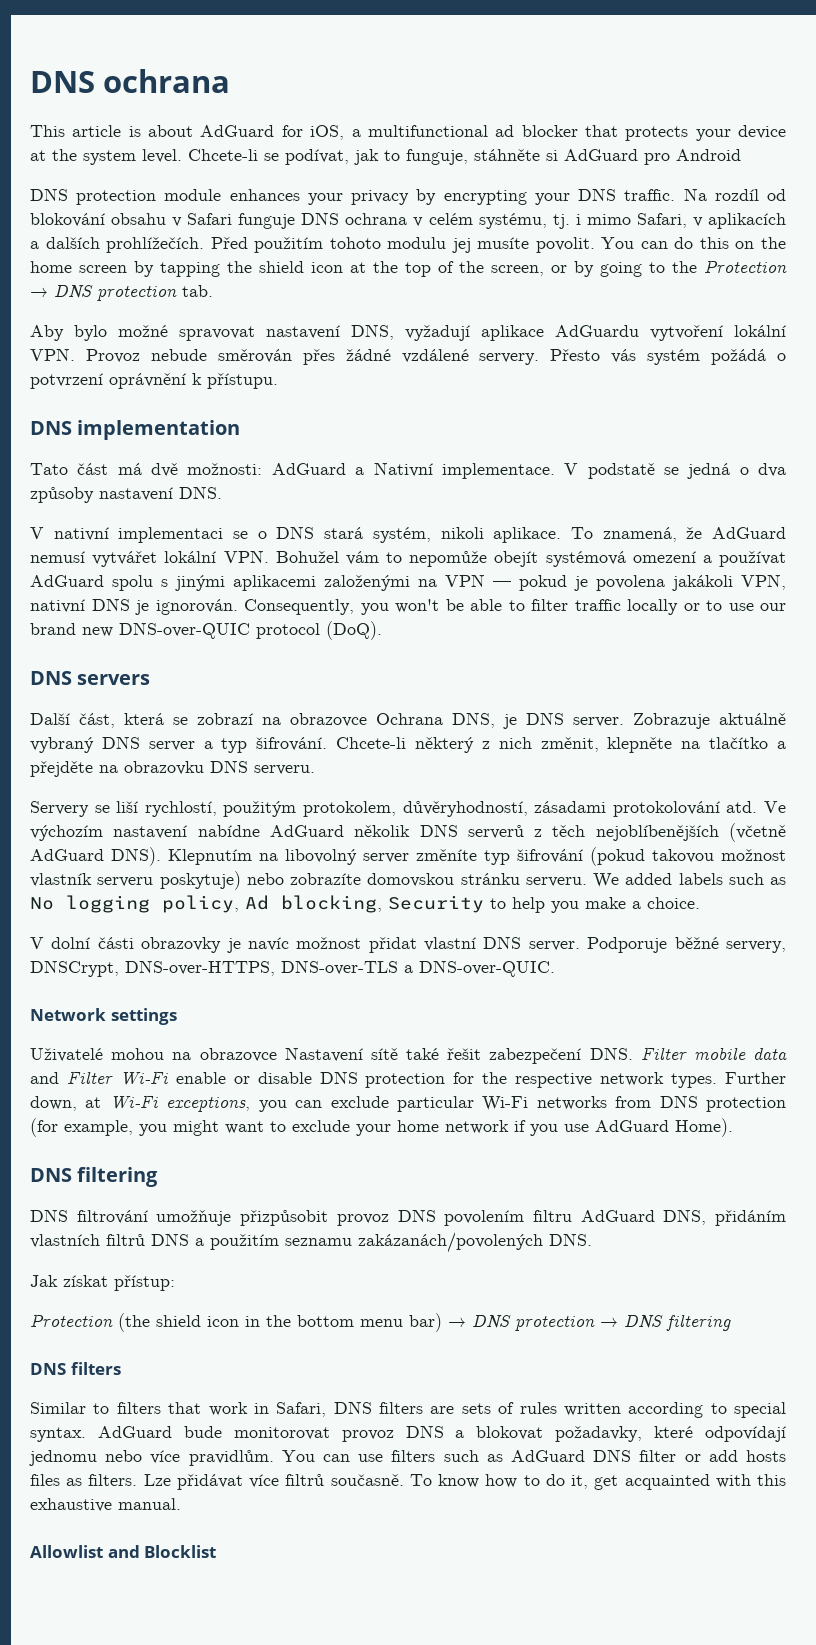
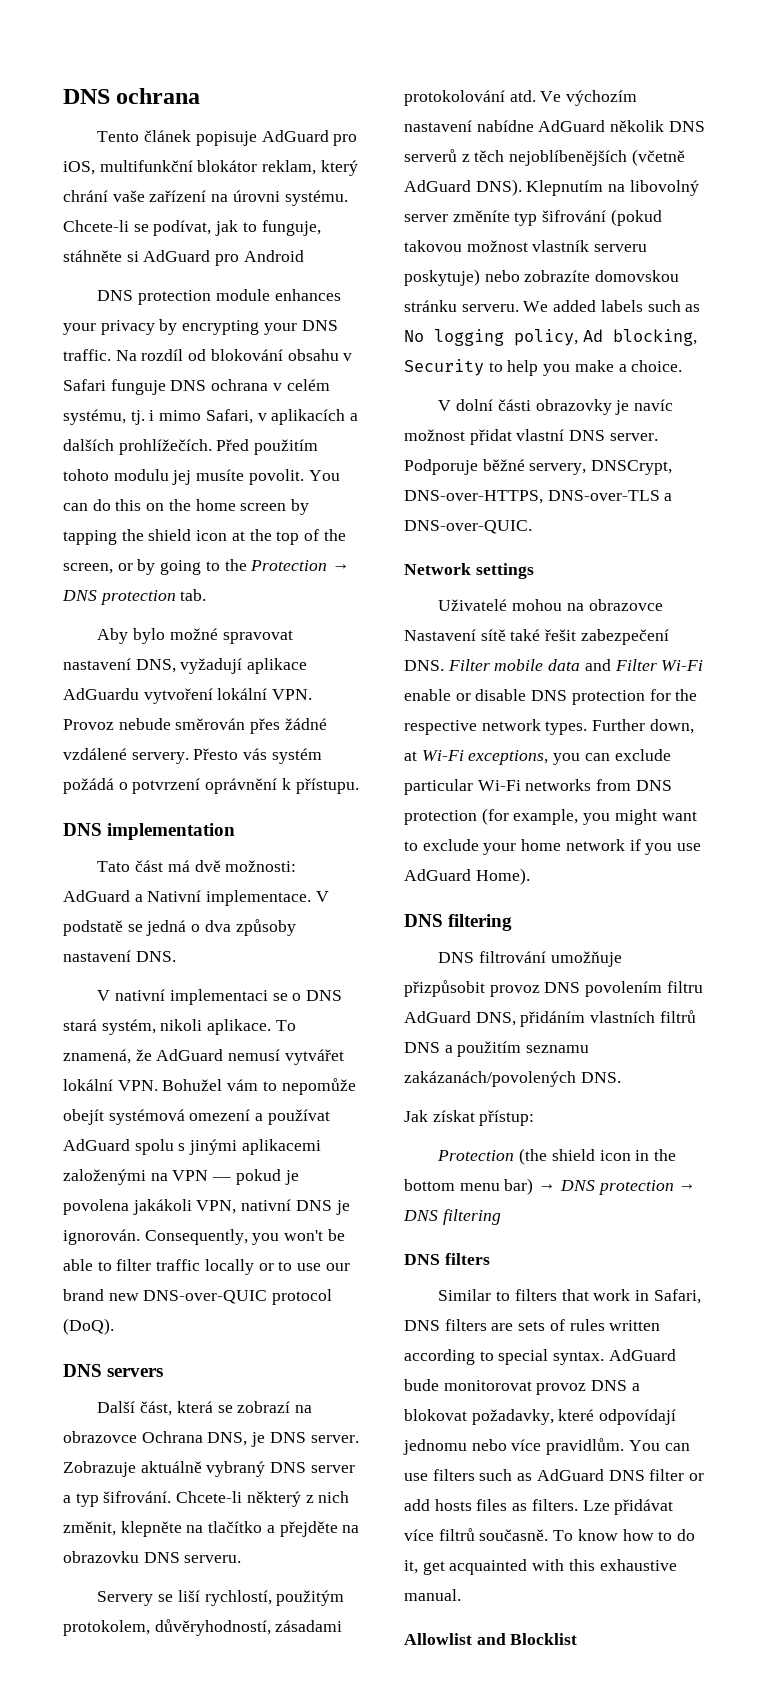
[30,125,786,141] [30,149,182,165] This article is about AdGuard for iOS, a multifunctional ad blocker that protects your device at the system level. -> [97,130,358,146] [63,160,358,176] [63,190,348,206] Tento článek popisuje AdGuard pro iOS, multifunkční blokátor reklam, který chrání vaše zařízení na úrovni systému.

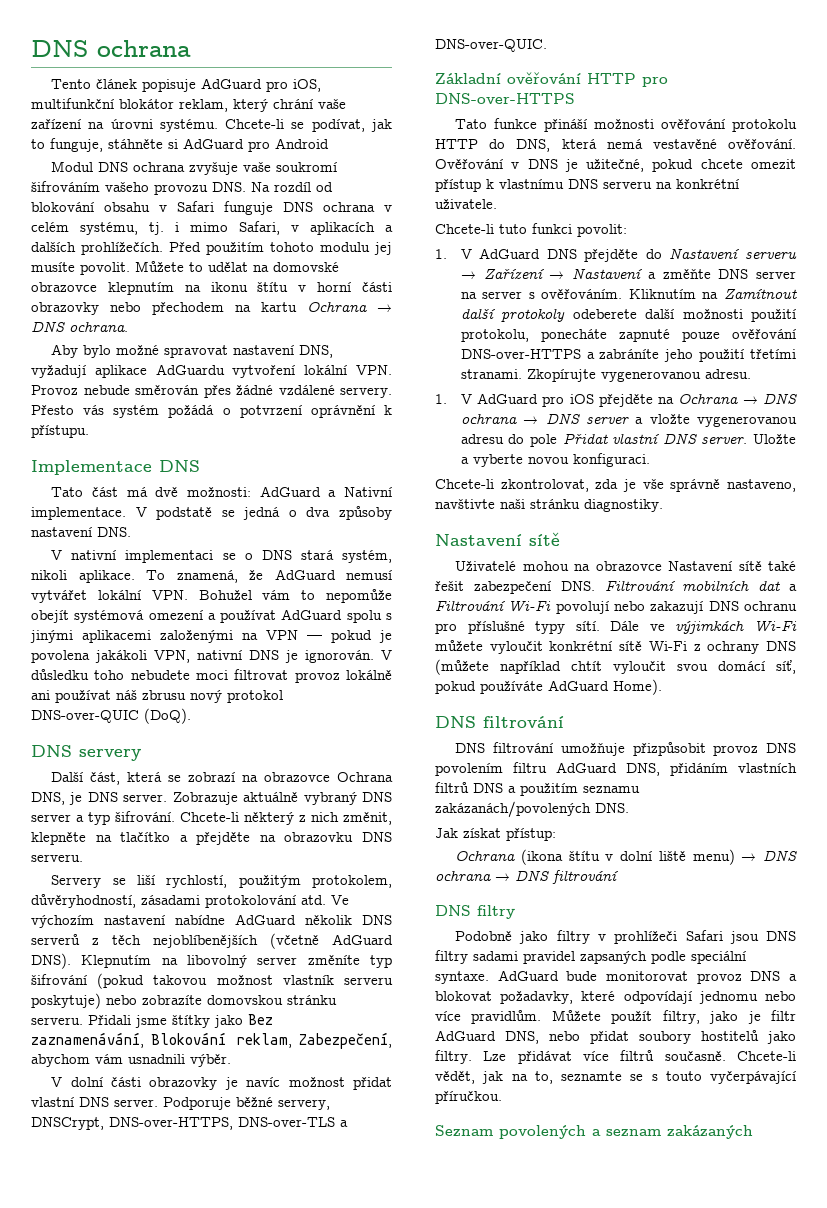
[97,289,341,305] [63,319,338,335] [63,349,111,361] DNS protection module enhances your privacy by encrypting your DNS traffic. -> [51,161,338,175] [31,181,246,195] Modul DNS ochrana zvyšuje vaše soukromí šifrováním vašeho provozu DNS.
[308,470,340,481] [63,499,310,515] [63,529,346,545] [63,559,351,575] [62,589,207,605] You can do this on the home screen by tapping the shield icon at the top of the screen, or by going to the Protection → DNS protection tab. -> [135,261,339,272] [31,282,392,295] [31,301,392,315] [31,321,128,332] Můžete to udělat na domovské obrazovce klepnutím na ikonu štítu v horní části obrazovky nebo přechodem na kartu Ochrana → DNS ochrana.
[63,823,236,840] DNS implementation -> [31,460,200,475] Implementace DNS
[144,1229,345,1245] [63,1259,350,1275] [63,1289,333,1305] Consequently, you won't be able to filter traffic locally or to use our brand new DNS-over-QUIC protocol -> [381,650,392,660] [31,669,392,683] [31,690,283,703] [31,710,139,723] V důsledku toho nebudete moci filtrovat provoz lokálně ani používat náš zbrusu nový protokol DNS-over-QUIC
[107,1368,164,1377] servers -> [79,748,141,761] servery
[523,300,701,312] [404,329,697,346] [404,359,683,376] We added labels such as No logging policy, Ad blocking, Security to help you make a choice. -> [88,1014,273,1028] [31,1032,392,1049] [31,1054,231,1067] Přidali jsme štítky jako Bez zaznamenávání, Blokování reklam, Zabezpečení, abychom vám usnadnili výběr.
[404,563,534,579] Network settings -> [435,72,668,87] [435,93,575,104] [455,118,797,132] [435,139,796,152] [435,159,796,172] [435,179,739,192] [435,199,497,209] [435,223,627,237] [435,248,797,262] [460,268,796,280] [460,288,797,299] [460,308,796,322] [460,329,796,342] [460,349,796,362] [460,369,751,382] [435,393,797,407] [460,413,797,427] [460,433,796,447] [460,453,650,467] [435,479,796,492] [435,499,663,512] [435,532,560,546] Základní ověřování HTTP pro DNS-over-HTTPS // Tato funkce přináší možnosti ověřování protokolu HTTP do DNS, která nemá vestavěné ověřování. Ověřování v DNS je užitečné, pokud chcete omezit přístup k vlastnímu DNS serveru na konkrétní uživatele. // Chcete-li tuto funkci povolit: // 1. V AdGuard DNS přejděte do Nastavení serveru → Zařízení → Nastavení a změňte DNS server na server s ověřováním. Kliknutím na Zamítnout další protokoly odeberete další možnosti použití protokolu, ponecháte zapnuté pouze ověřování DNS-over-HTTPS a zabráníte jeho použití třetími stranami. Zkopírujte vygenerovanou adresu. // 1. V AdGuard pro iOS přejděte na Ochrana → DNS ochrana → DNS server a vložte vygenerovanou adresu do pole Přidat vlastní DNS server. Uložte a vyberte novou konfiguraci. // Chcete-li zkontrolovat, zda je vše správně nastaveno, navštivte naši stránku diagnostiky. // Nastavení sítě
[447,659,704,671] [404,689,698,705] [404,719,694,735] [404,749,671,765] [404,779,672,795] [404,808,697,825] [404,839,702,855] Filter mobile data and Filter Wi-Fi enable or disable DNS protection for the respective network types. Further down, at Wi-Fi exceptions, you can exclude particular Wi-Fi networks from DNS protection (for example, you might want to exclude your home network if you use -> [604,580,797,591] [435,600,797,614] [435,620,797,634] [435,640,796,654] [435,659,796,675] [435,681,543,694] Filtrování mobilních dat a Filtrování Wi-Fi povolují nebo zakazují DNS ochranu pro příslušné typy sítí. Dále ve výjimkách Wi-Fi můžete vyloučit konkrétní sítě Wi-Fi z ochrany DNS (můžete například chtít vyloučit svou domácí síť, pokud používáte
[448,914,513,931] filtering -> [483,716,564,728] filtrování
[437,1148,676,1165] [404,1178,697,1195] [403,1209,501,1225] [404,1253,490,1265] [438,1289,701,1304] [404,1319,661,1331] [404,1349,605,1365] Protection (the shield icon in the bottom menu bar) → DNS protection → DNS filtering // DNS filters // Similar to filters that work in Safari, DNS filters are sets of rules written according to special syntax. -> [455,849,797,865] [435,870,619,884] [435,905,515,919] [455,930,796,944] [435,950,746,964] [435,971,489,984] Ochrana (ikona štítu v dolní liště menu) → DNS ochrana → DNS filtrování // DNS filtry // Podobně jako filtry v prohlížeči Safari jsou DNS filtry sadami pravidel zapsaných podle speciální syntaxe.
[628,1440,690,1451] [404,1469,705,1481] [404,1499,578,1511] You can use filters such as AdGuard DNS filter or add hosts files as filters. -> [551,1010,796,1024] [435,1030,796,1044] [435,1050,472,1064] Můžete použít filtry, jako je filtr AdGuard DNS, nebo přidat soubory hostitelů jako filtry.
[553,1529,696,1541] [404,1559,677,1575] [404,1589,461,1601] [404,1633,578,1645] To know how to do it, get acquainted with this exhaustive manual. // Allowlist and Blocklist -> [737,1051,796,1061] [435,1071,796,1084] [435,1091,502,1104] [435,1125,753,1139] Chcete-li vědět, jak na to, seznamte se s touto vyčerpávající příručkou. // Seznam povolených a seznam zakázaných

